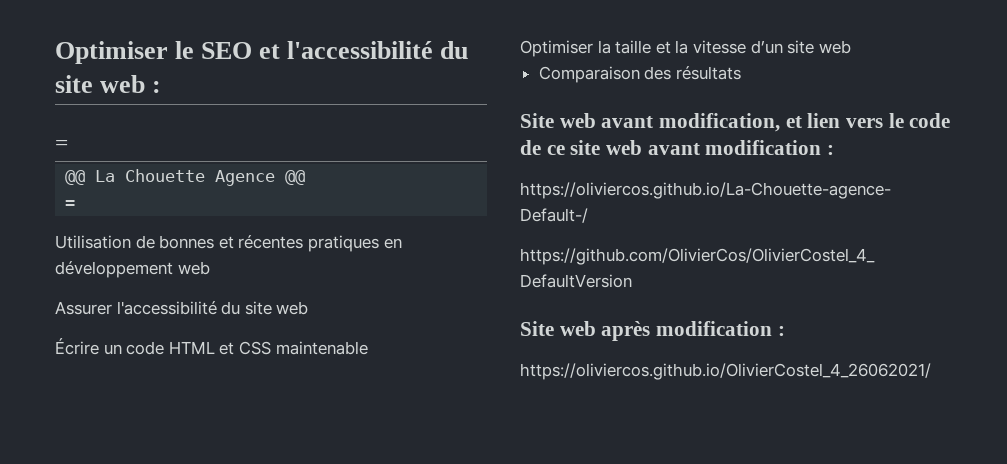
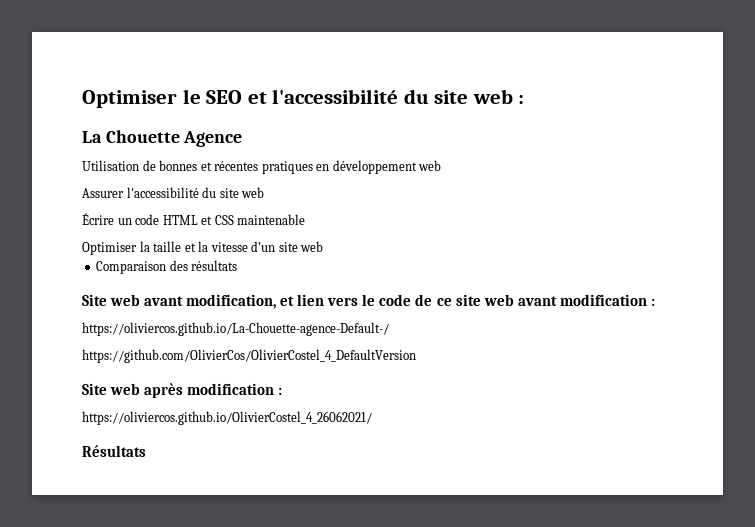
[55,140,68,151] [65,170,86,185] = // @@ -> (525, 99) none
[285,170,306,185] [65,200,76,208] @@ // = -> (243, 139) none
(931, 371) none -> [82,445,146,457] // Résultats

